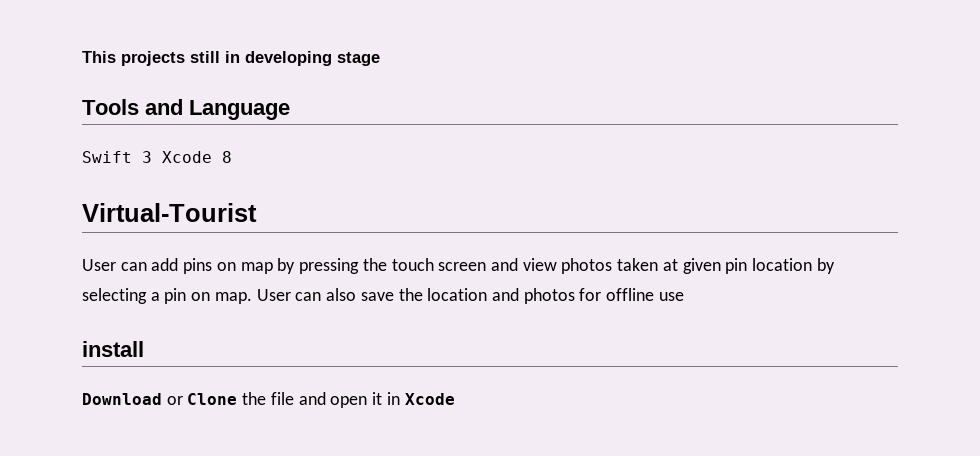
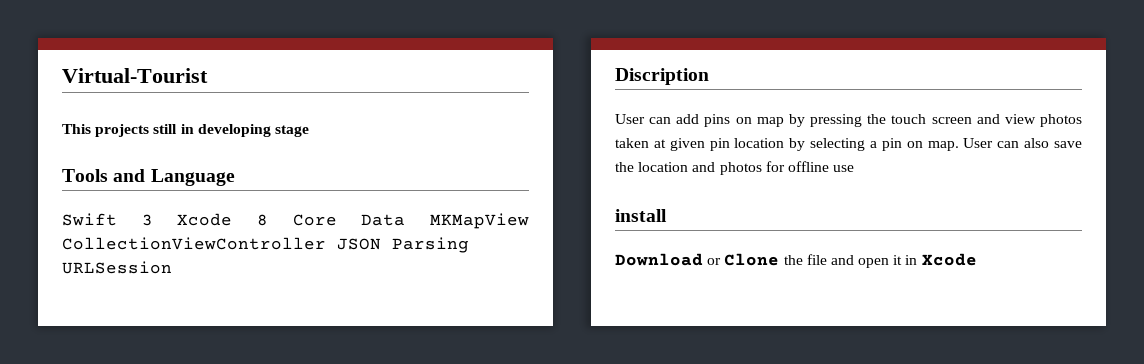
(82, 57) none -> [62,68,208,83] Virtual-Tourist //
[82,203,257,222] // Virtual-Tourist -> [292,213,529,229] [62,237,469,253] [62,261,172,274] [615,68,709,85] Core Data MKMapView CollectionViewController JSON Parsing URLSession // Discription

